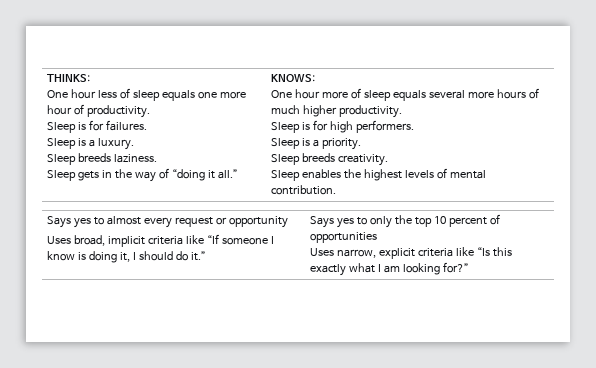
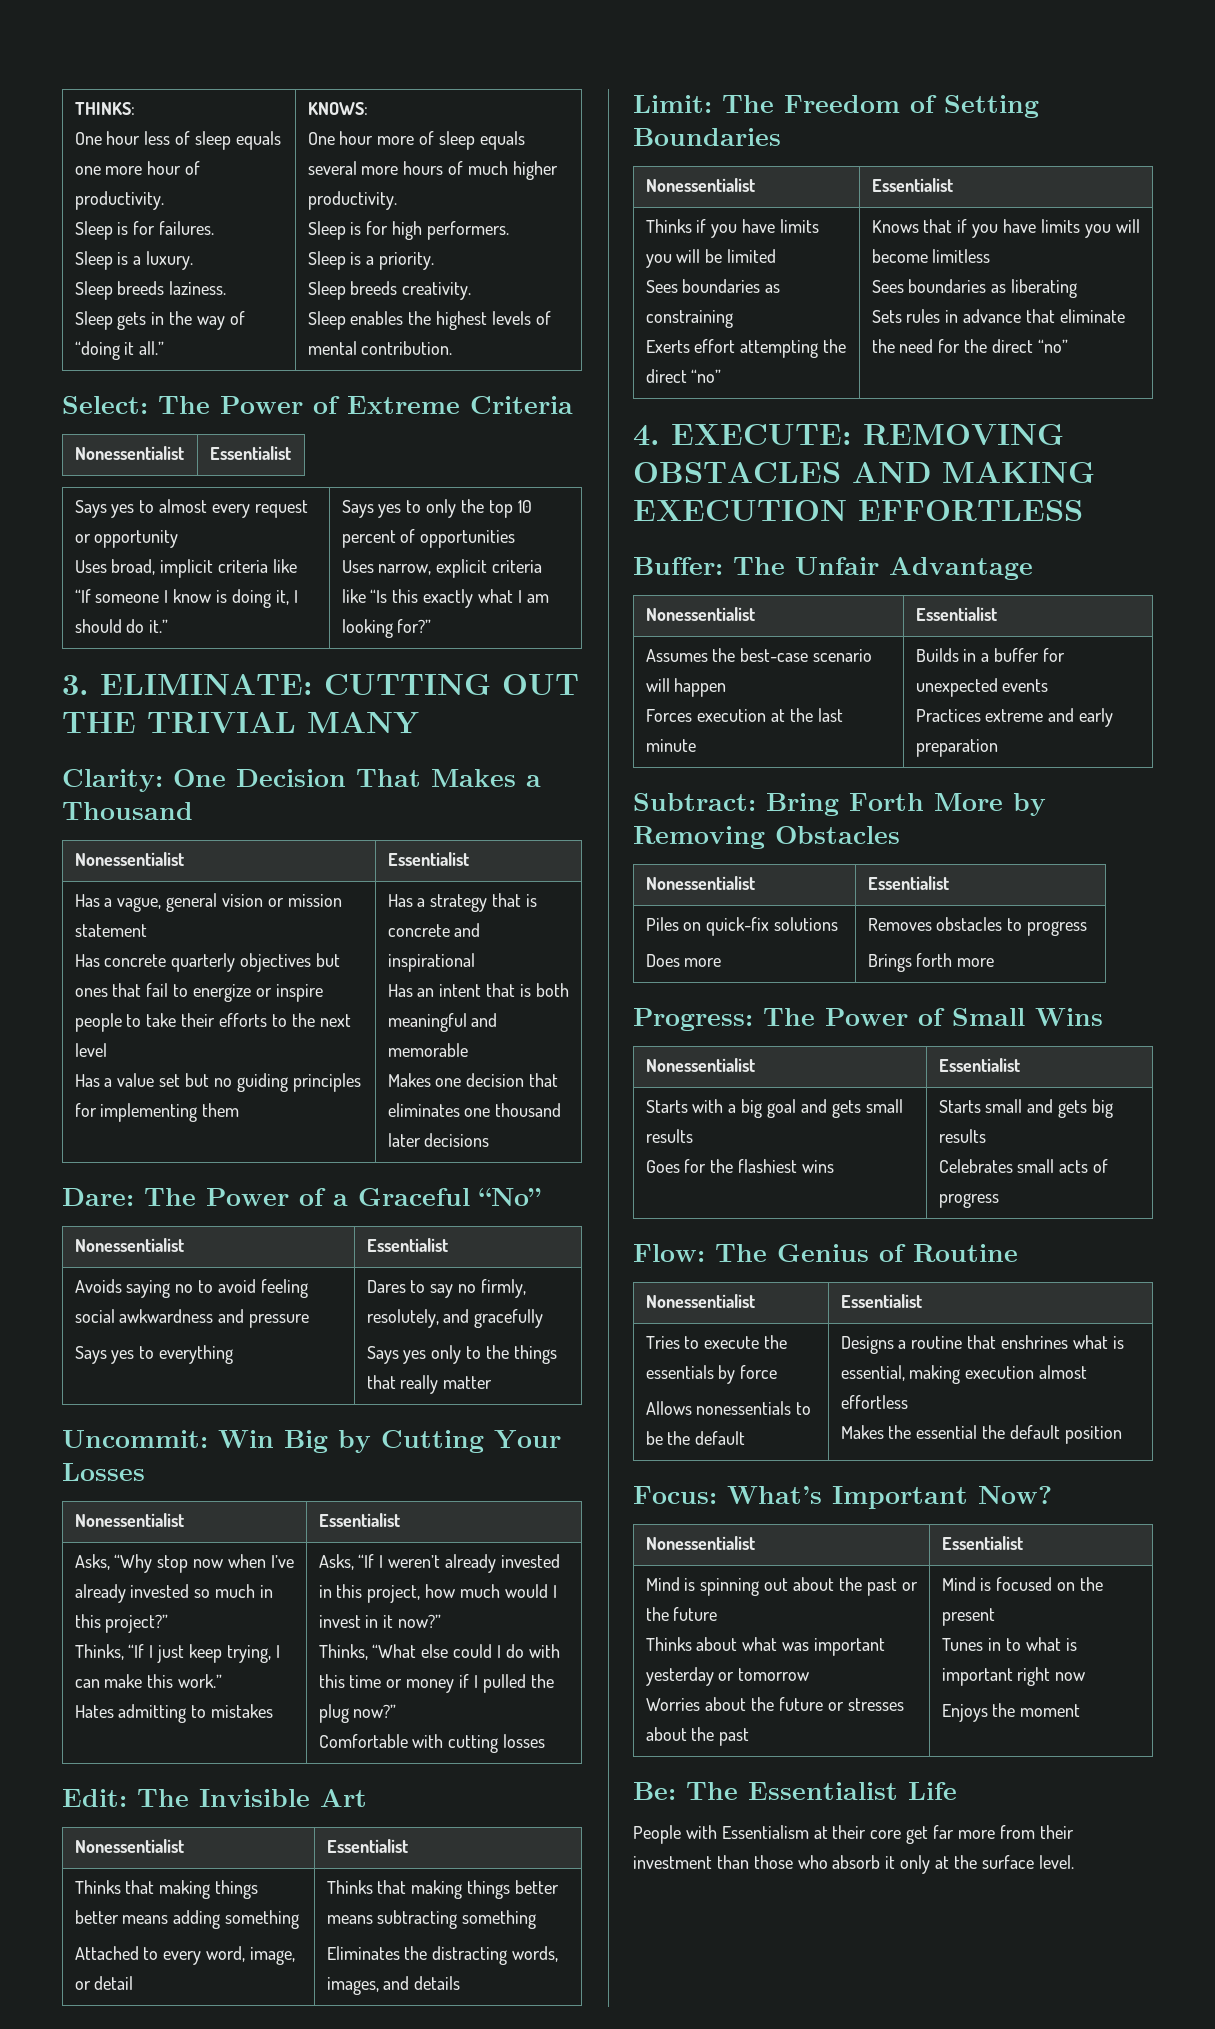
(337, 190) none -> [62,396,573,414] [74,446,184,460] [209,446,291,460] // Select: The Power of Extreme Criteria // Nonessentialist | Essentialist
(469, 267) none -> [62,674,579,695] [62,712,419,734] [62,769,541,792] [62,802,193,820] [74,852,184,866] [387,852,469,866] [74,893,342,912] [74,924,147,937] [74,953,340,972] [74,983,323,1002] [74,1013,351,1032] [74,1043,107,1057] [74,1073,361,1092] [74,1103,240,1122] [387,893,537,912] [387,923,481,937] [387,953,475,972] [387,983,569,997] [387,1013,498,1032] [387,1043,468,1057] [387,1073,559,1087] [387,1103,562,1117] [387,1133,490,1147] [62,1188,541,1206] [74,1238,184,1252] [366,1238,448,1252] [74,1279,308,1298] [74,1309,310,1328] [74,1345,234,1364] [366,1279,526,1298] [366,1309,544,1328] [366,1345,557,1364] [366,1375,493,1394] [62,1430,561,1453] [62,1463,145,1481] [74,1513,184,1527] [318,1513,400,1527] [74,1554,294,1573] [74,1584,273,1603] [74,1614,169,1633] [74,1644,280,1663] [74,1674,223,1688] [74,1704,274,1723] [318,1554,560,1573] [318,1584,557,1603] [318,1614,442,1628] [318,1644,560,1660] [318,1674,554,1693] [318,1704,397,1723] [318,1734,546,1753] [62,1789,367,1807] [74,1839,184,1853] [326,1839,408,1853] [74,1880,259,1899] [74,1910,300,1929] [74,1946,295,1965] [74,1976,134,1990] [326,1880,559,1899] [326,1910,537,1929] [326,1946,559,1965] [326,1976,461,1995] [633,95,1039,118] [633,128,781,146] [645,178,755,192] [871,178,953,192] [645,219,819,238] [645,249,777,268] [645,279,781,293] [645,310,733,328] [645,339,847,358] [645,369,722,383] [871,219,1140,238] [871,249,991,263] [871,279,1078,298] [871,309,1125,323] [871,339,1068,353] [633,424,1064,446] [633,462,1095,483] [633,500,1083,521] [633,557,1033,580] [645,607,755,621] [915,607,997,621] [645,648,873,662] [645,678,727,697] [645,708,843,722] [645,739,696,752] [915,648,1065,662] [915,678,1049,697] [915,708,1114,727] [915,739,998,757] [633,793,1046,816] [633,826,900,849] [645,876,755,890] [867,876,949,890] [645,917,839,936] [645,954,722,967] [867,917,1088,936] [867,953,995,972] [633,1008,1103,1031] [645,1058,755,1072] [938,1058,1020,1072] [645,1099,903,1118] [645,1129,693,1143] [645,1159,834,1173] [938,1099,1113,1118] [938,1129,986,1143] [938,1159,1109,1173] [938,1193,999,1208] [633,1244,1018,1262] [645,1294,755,1308] [840,1294,922,1308] [645,1335,788,1349] [645,1365,778,1384] [645,1401,812,1415] [645,1431,746,1445] [840,1335,1124,1354] [840,1365,1088,1384] [840,1395,908,1409] [840,1425,1122,1444] [633,1486,1052,1509] [645,1536,755,1550] [941,1536,1023,1550] [645,1577,918,1596] [645,1607,718,1621] [645,1637,885,1656] [645,1667,810,1686] [645,1697,904,1711] [645,1727,750,1746] [941,1577,1103,1591] [941,1608,995,1626] [941,1637,1077,1651] [941,1667,1086,1686] [941,1703,1081,1722] [633,1782,957,1800] [633,1825,1074,1844] [633,1855,1074,1874] // 3. ELIMINATE: CUTTING OUT THE TRIVIAL MANY // Clarity: One Decision That Makes a Thousand // Nonessentialist | Essentialist // Has a vague, general vision or mission statement // Has concrete quarterly objectives but ones that fail to energize or inspire people to take their efforts to the next level // Has a value set but no guiding principles for implementing them | Has a strategy that is concrete and inspirational // Has an intent that is both meaningful and memorable // Makes one decision that eliminates one thousand later decisions // Dare: The Power of a Graceful “No” // Nonessentialist | Essentialist // Avoids saying no to avoid feeling social awkwardness and pressure // Says yes to everything | Dares to say no firmly, resolutely, and gracefully // Says yes only to the things that really matter // Uncommit: Win Big by Cutting Your Losses // Nonessentialist | Essentialist // Asks, “Why stop now when I’ve already invested so much in this project?” // Thinks, “If I just keep trying, I can make this work.” // Hates admitting to mistakes | Asks, “If I weren’t already invested in this project, how much would I invest in it now?” // Thinks, “What else could I do with this time or money if I pulled the plug now?” // Comfortable with cutting losses // Edit: The Invisible Art // Nonessentialist | Essentialist // Thinks that making things better means adding something // Attached to every word, image, or detail | Thinks that making things better means subtracting something // Eliminates the distracting words, images, and details // Limit: The Freedom of Setting Boundaries // Nonessentialist | Essentialist // Thinks if you have limits you will be limited // Sees boundaries as constraining // Exerts effort attempting the direct “no” | Knows that if you have limits you will become limitless // Sees boundaries as liberating // Sets rules in advance that eliminate the need for the direct “no” // 4. EXECUTE: REMOVING OBSTACLES AND MAKING EXECUTION EFFORTLESS // Buffer: The Unfair Advantage // Nonessentialist | Essentialist // Assumes the best-case scenario will happen // Forces execution at the last minute | Builds in a buffer for unexpected events // Practices extreme and early preparation // Subtract: Bring Forth More by Removing Obstacles // Nonessentialist | Essentialist // Piles on quick-fix solutions // Does more | Removes obstacles to progress // Brings forth more // Progress: The Power of Small Wins // Nonessentialist | Essentialist // Starts with a big goal and gets small results // Goes for the flashiest wins | Starts small and gets big results // Celebrates small acts of progress // Flow: The Genius of Routine // Nonessentialist | Essentialist // Tries to execute the essentials by force // Allows nonessentials to be the default | Designs a routine that enshrines what is essential, making execution almost effortless // Makes the essential the default position // Focus: What’s Important Now? // Nonessentialist | Essentialist // Mind is spinning out about the past or the future // Thinks about what was important yesterday or tomorrow // Worries about the future or stresses about the past | Mind is focused on the present // Tunes in to what is important right now // Enjoys the moment // Be: The Essentialist Life // People with Essentialism at their core get far more from their investment than those who absorb it only at the surface level.

